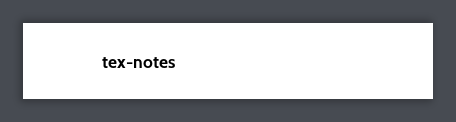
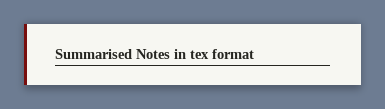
[102,57,175,68] tex-notes -> [55,49,254,59] Summarised Notes in tex format

